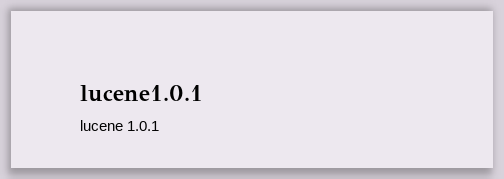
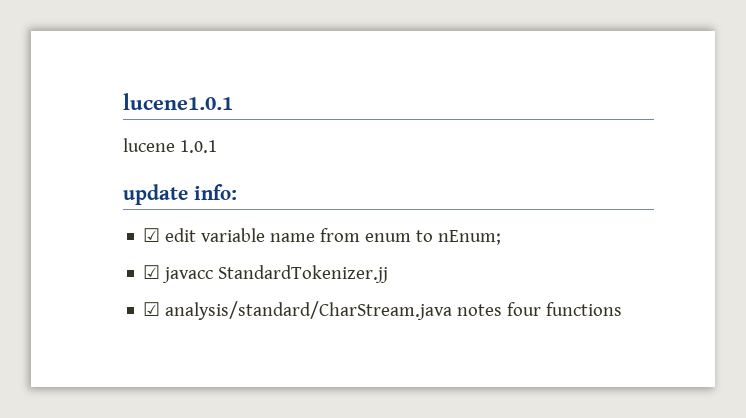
(160, 126) none -> [123,184,237,205] [143,228,502,245] [143,265,389,283] [143,301,623,320] // update info: // ☑ edit variable name from enum to nEnum; // ☑ javacc StandardTokenizer.jj // ☑ analysis/standard/CharStream.java notes four functions

